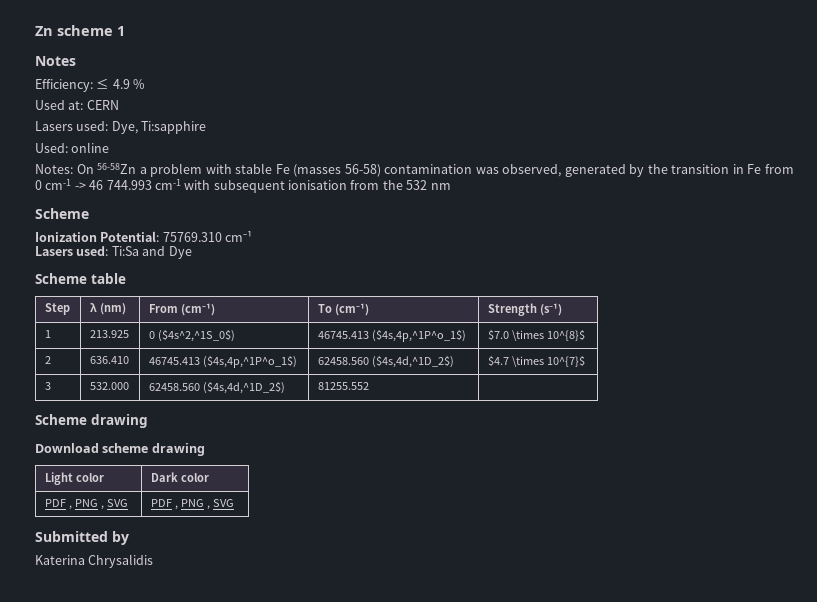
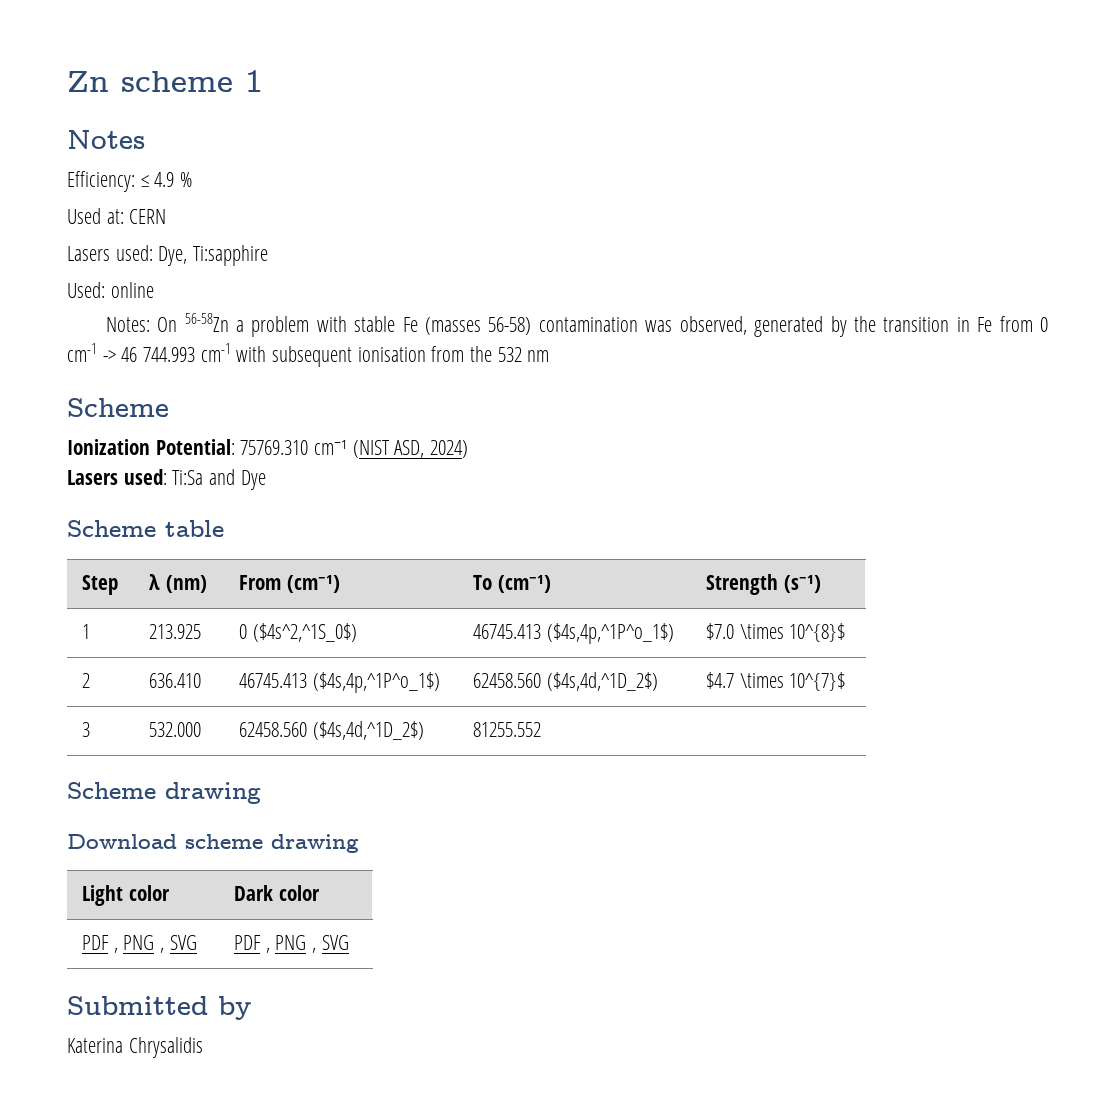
(253, 236) none -> [352,440,469,458] (NIST ASD, 2024)

